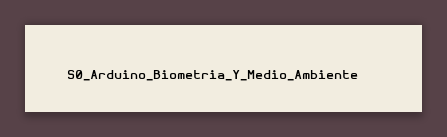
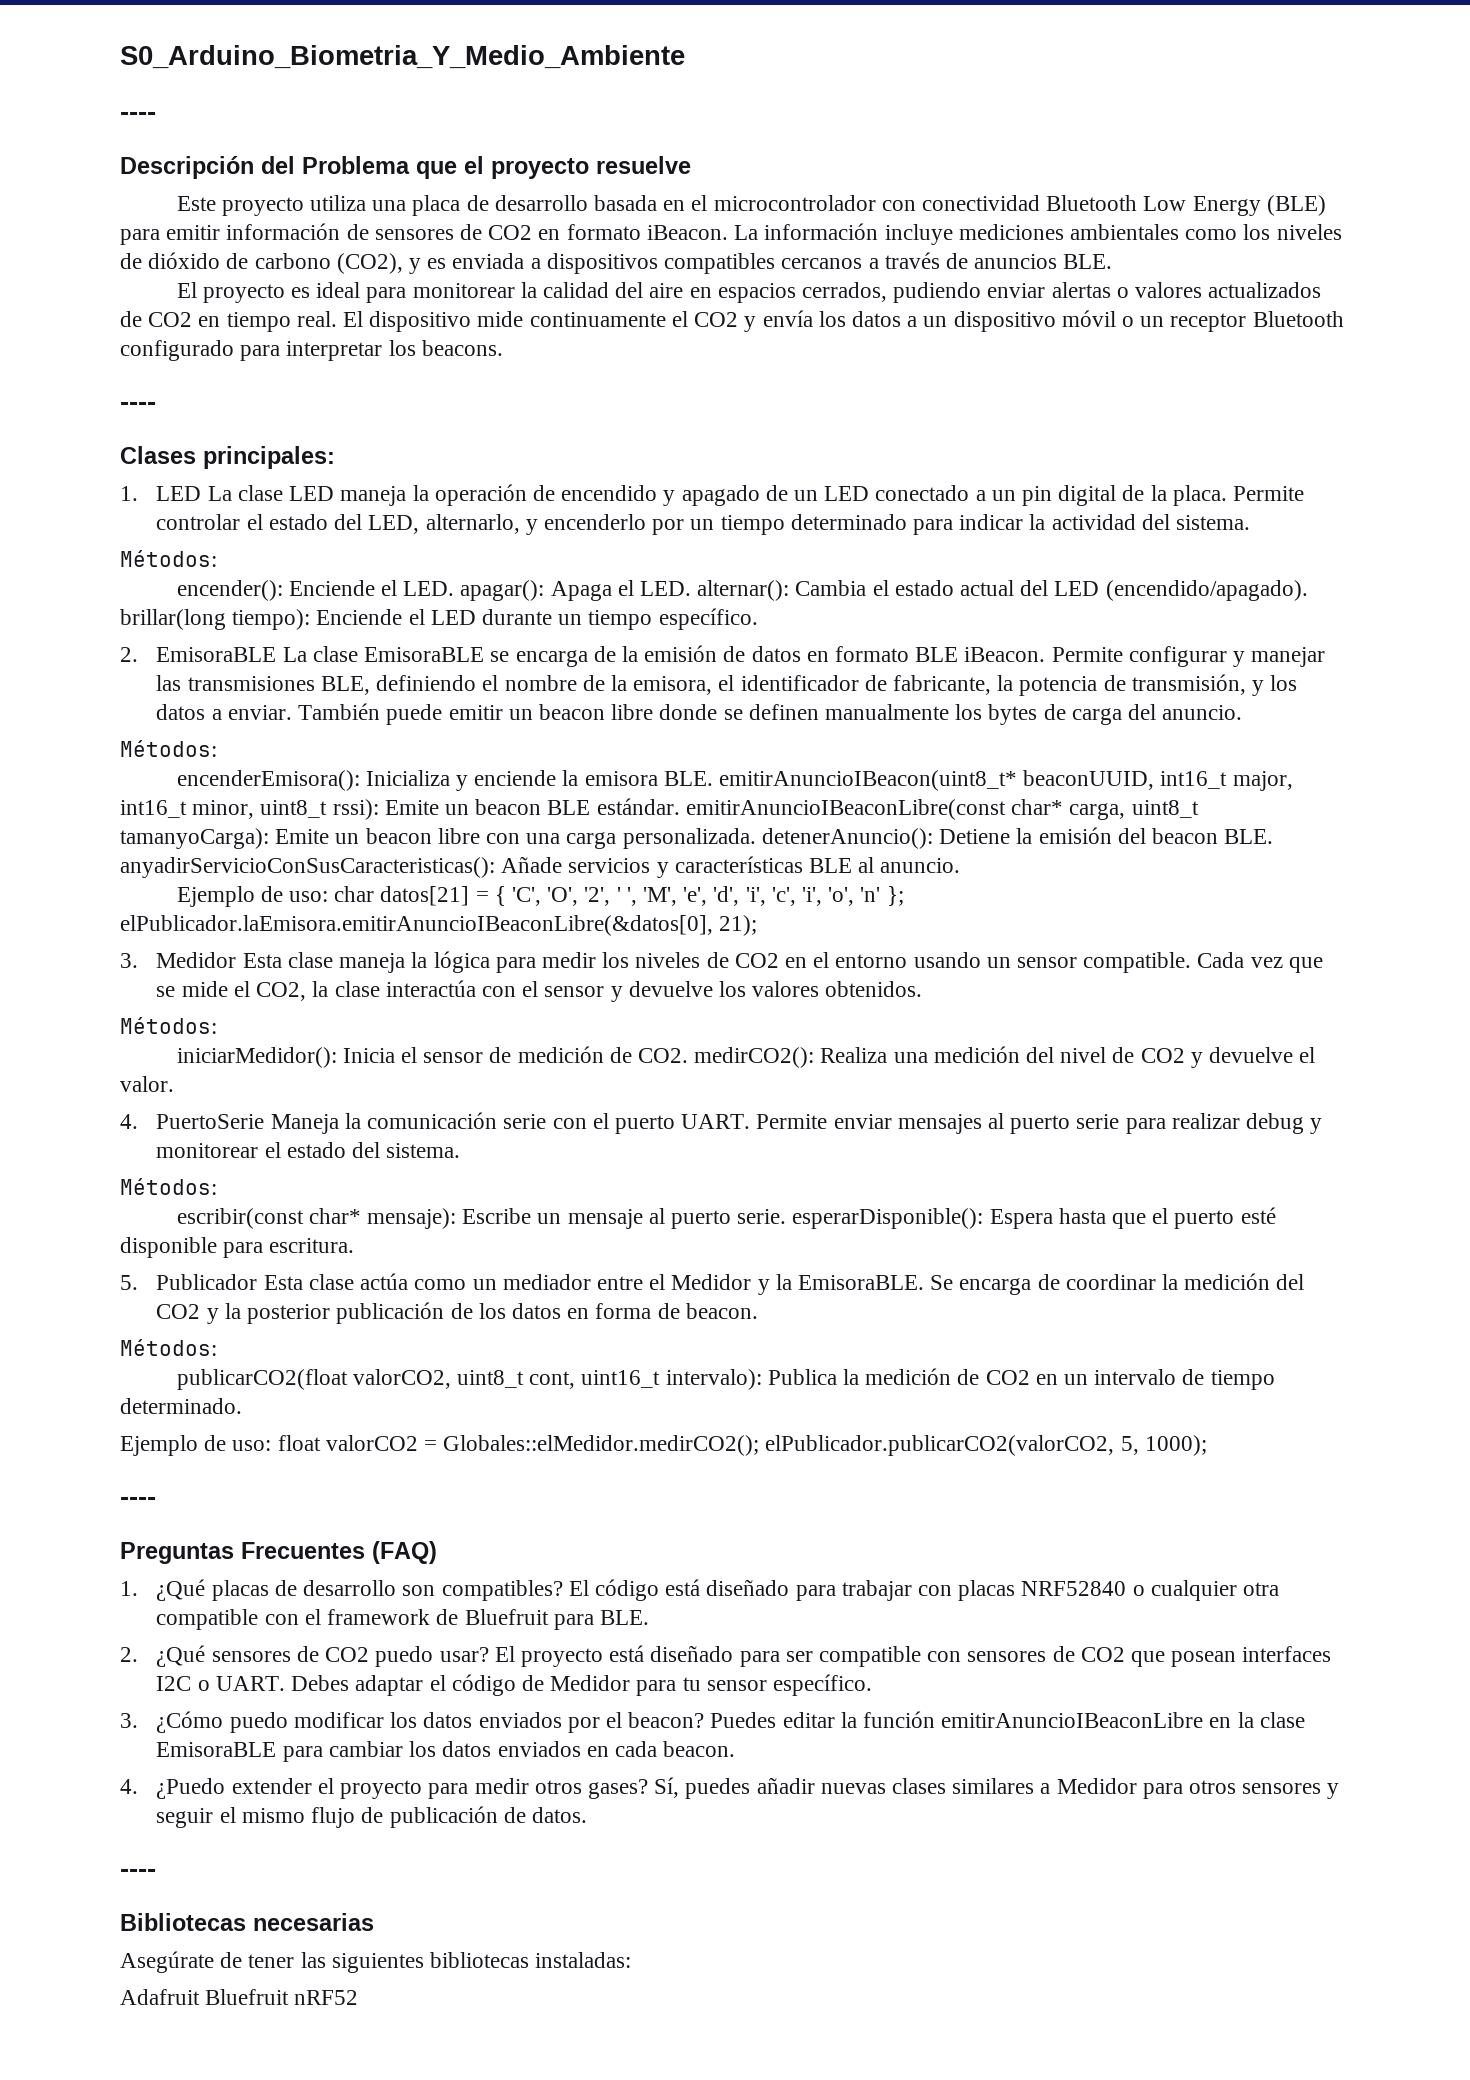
(358, 75) none -> [120,112,156,121] [120,156,691,179] [176,195,1326,216] [120,223,1342,245] [120,252,1113,274] [176,282,1322,303] [120,310,1344,332] [120,340,503,361] [120,402,156,411] [120,446,335,469] [120,484,1305,506] [156,514,1251,535] [120,550,217,567] [176,580,1308,601] [120,608,758,630] [120,645,1326,667] [156,674,1298,696] [156,703,1243,725] [120,740,217,757] [176,770,1293,791] [120,798,1199,820] [120,827,1274,849] [120,856,961,878] [176,886,904,907] [120,915,758,936] [120,951,1323,973] [156,980,923,1002] [120,1017,217,1034] [176,1046,1316,1068] [120,1076,174,1092] [120,1112,1323,1134] [156,1142,461,1158] [120,1178,217,1195] [176,1207,1276,1229] [120,1237,355,1258] [120,1273,1305,1295] [156,1302,758,1324] [120,1339,217,1356] [176,1368,1275,1390] [120,1398,242,1414] [120,1435,1207,1456] [120,1497,156,1506] [120,1541,437,1564] [120,1579,1280,1601] [156,1609,649,1630] [120,1645,1332,1667] [156,1674,872,1696] [120,1711,1305,1733] [156,1741,736,1762] [120,1777,1340,1799] [156,1806,587,1828] [120,1869,156,1878] [120,1913,374,1931] [120,1951,632,1973] [120,1989,359,2005] // ---- // Descripción del Problema que el proyecto resuelve // Este proyecto utiliza una placa de desarrollo basada en el microcontrolador con conectividad Bluetooth Low Energy (BLE) para emitir información de sensores de CO2 en formato iBeacon. La información incluye mediciones ambientales como los niveles de dióxido de carbono (CO2), y es enviada a dispositivos compatibles cercanos a través de anuncios BLE. // El proyecto es ideal para monitorear la calidad del aire en espacios cerrados, pudiendo enviar alertas o valores actualizados de CO2 en tiempo real. El dispositivo mide continuamente el CO2 y envía los datos a un dispositivo móvil o un receptor Bluetooth configurado para interpretar los beacons. // ---- // Clases principales: // 1. LED La clase LED maneja la operación de encendido y apagado de un LED conectado a un pin digital de la placa. Permite controlar el estado del LED, alternarlo, y encenderlo por un tiempo determinado para indicar la actividad del sistema. // Métodos: // encender(): Enciende el LED. apagar(): Apaga el LED. alternar(): Cambia el estado actual del LED (encendido/apagado). brillar(long tiempo): Enciende el LED durante un tiempo específico. // 2. EmisoraBLE La clase EmisoraBLE se encarga de la emisión de datos en formato BLE iBeacon. Permite configurar y manejar las transmisiones BLE, definiendo el nombre de la emisora, el identificador de fabricante, la potencia de transmisión, y los datos a enviar. También puede emitir un beacon libre donde se definen manualmente los bytes de carga del anuncio. // Métodos: // encenderEmisora(): Inicializa y enciende la emisora BLE. emitirAnuncioIBeacon(uint8_t* beaconUUID, int16_t major, int16_t minor, uint8_t rssi): Emite un beacon BLE estándar. emitirAnuncioIBeaconLibre(const char* carga, uint8_t tamanyoCarga): Emite un beacon libre con una carga personalizada. detenerAnuncio(): Detiene la emisión del beacon BLE. anyadirServicioConSusCaracteristicas(): Añade servicios y características BLE al anuncio. // Ejemplo de uso: char datos[21] = { 'C', 'O', '2', ' ', 'M', 'e', 'd', 'i', 'c', 'i', 'o', 'n' }; elPublicador.laEmisora.emitirAnuncioIBeaconLibre(&datos[0], 21); // 3. Medidor Esta clase maneja la lógica para medir los niveles de CO2 en el entorno usando un sensor compatible. Cada vez que se mide el CO2, la clase interactúa con el sensor y devuelve los valores obtenidos. // Métodos: // iniciarMedidor(): Inicia el sensor de medición de CO2. medirCO2(): Realiza una medición del nivel de CO2 y devuelve el valor. // 4. PuertoSerie Maneja la comunicación serie con el puerto UART. Permite enviar mensajes al puerto serie para realizar debug y monitorear el estado del sistema. // Métodos: // escribir(const char* mensaje): Escribe un mensaje al puerto serie. esperarDisponible(): Espera hasta que el puerto esté disponible para escritura. // 5. Publicador Esta clase actúa como un mediador entre el Medidor y la EmisoraBLE. Se encarga de coordinar la medición del CO2 y la posterior publicación de los datos en forma de beacon. // Métodos: // publicarCO2(float valorCO2, uint8_t cont, uint16_t intervalo): Publica la medición de CO2 en un intervalo de tiempo determinado. // Ejemplo de uso: float valorCO2 = Globales::elMedidor.medirCO2(); elPublicador.publicarCO2(valorCO2, 5, 1000); // ---- // Preguntas Frecuentes (FAQ) // 1. ¿Qué placas de desarrollo son compatibles? El código está diseñado para trabajar con placas NRF52840 o cualquier otra compatible con el framework de Bluefruit para BLE. // 2. ¿Qué sensores de CO2 puedo usar? El proyecto está diseñado para ser compatible con sensores de CO2 que posean interfaces I2C o UART. Debes adaptar el código de Medidor para tu sensor específico. // 3. ¿Cómo puedo modificar los datos enviados por el beacon? Puedes editar la función emitirAnuncioIBeaconLibre en la clase EmisoraBLE para cambiar los datos enviados en cada beacon. // 4. ¿Puedo extender el proyecto para medir otros gases? Sí, puedes añadir nuevas clases similares a Medidor para otros sensores y seguir el mismo flujo de publicación de datos. // ---- // Bibliotecas necesarias // Asegúrate de tener las siguientes bibliotecas instaladas: // Adafruit Bluefruit nRF52

